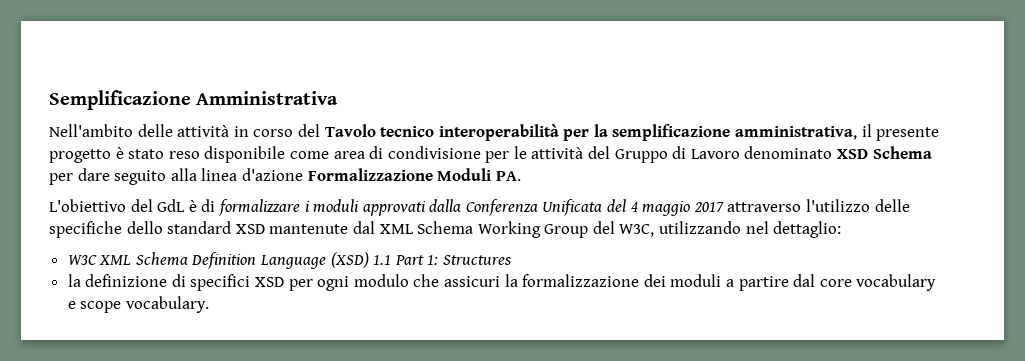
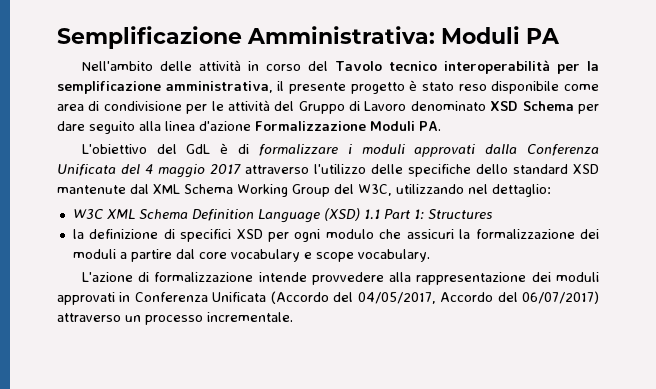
[196,91,339,105] Amministrativa -> [247,26,560,44] Amministrativa: Moduli PA
(209, 304) none -> [81,272,599,285] [57,291,600,305] [57,312,293,325] // L'azione di formalizzazione intende provvedere alla rappresentazione dei moduli approvati in Conferenza Unificata (Accordo del 04/05/2017, Accordo del 06/07/2017) attraverso un processo incrementale.

